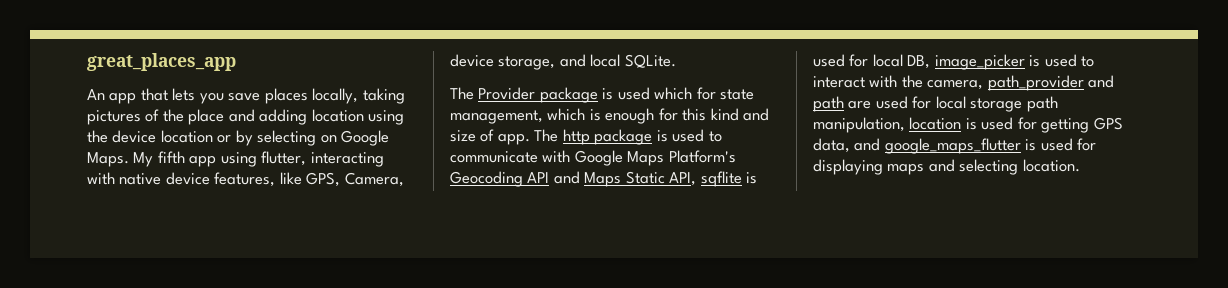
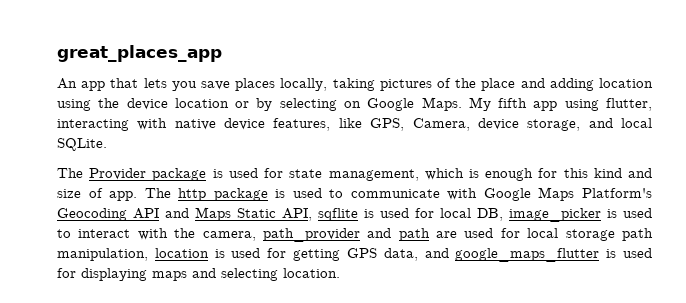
[654,87,693,100] which -> (258, 173) none

